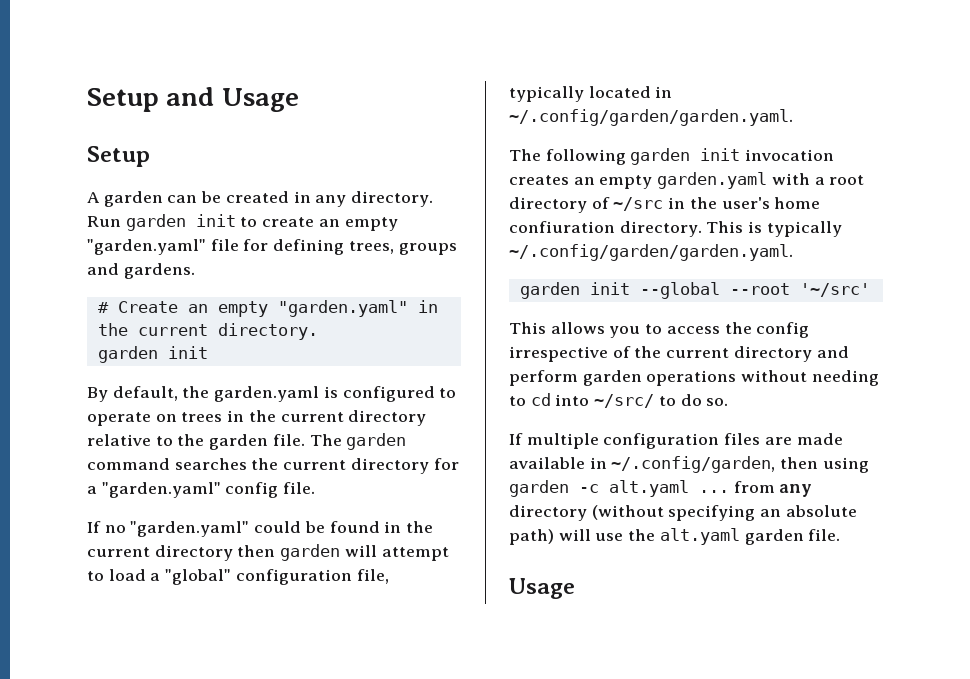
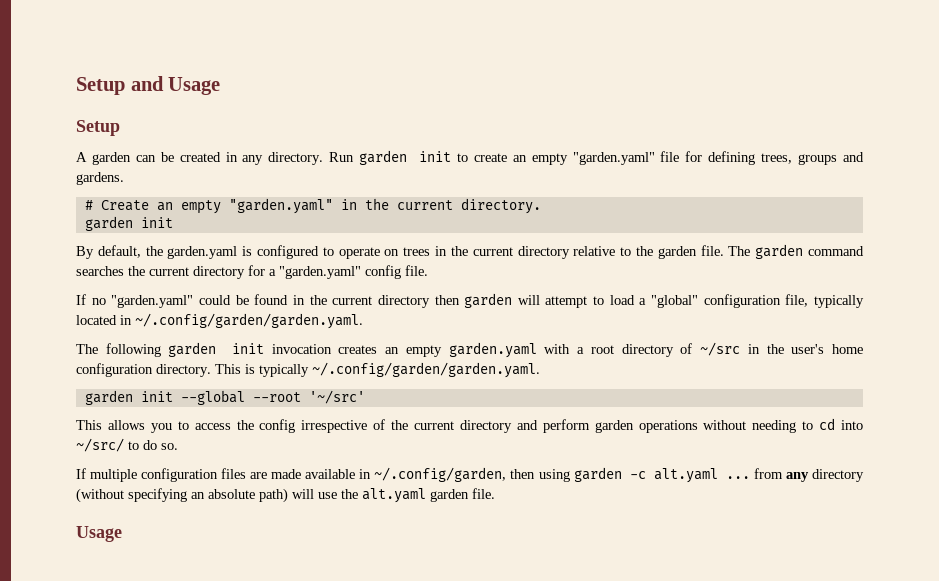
[509,221,615,233] confiuration -> [76,363,153,377] configuration

